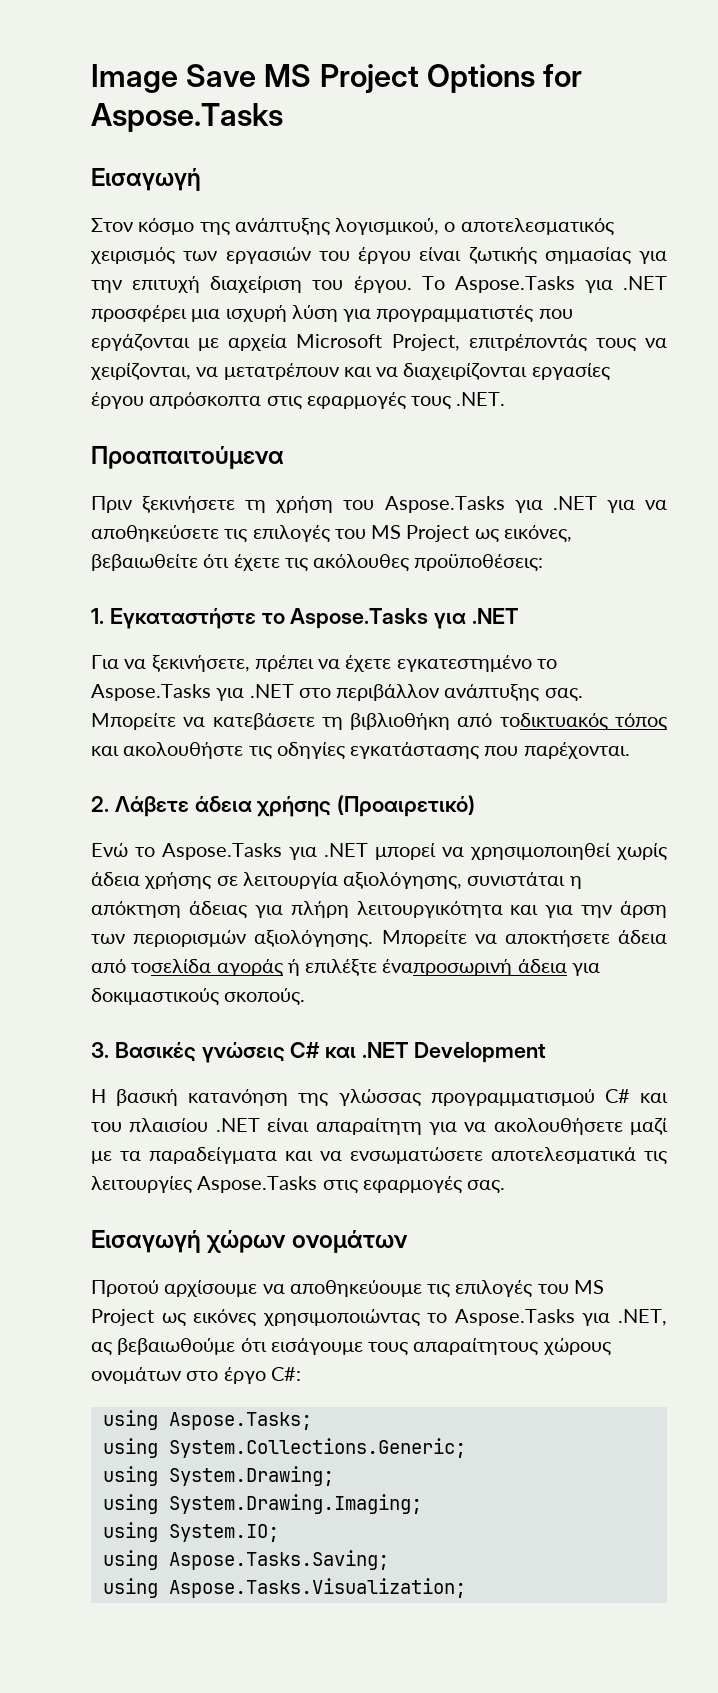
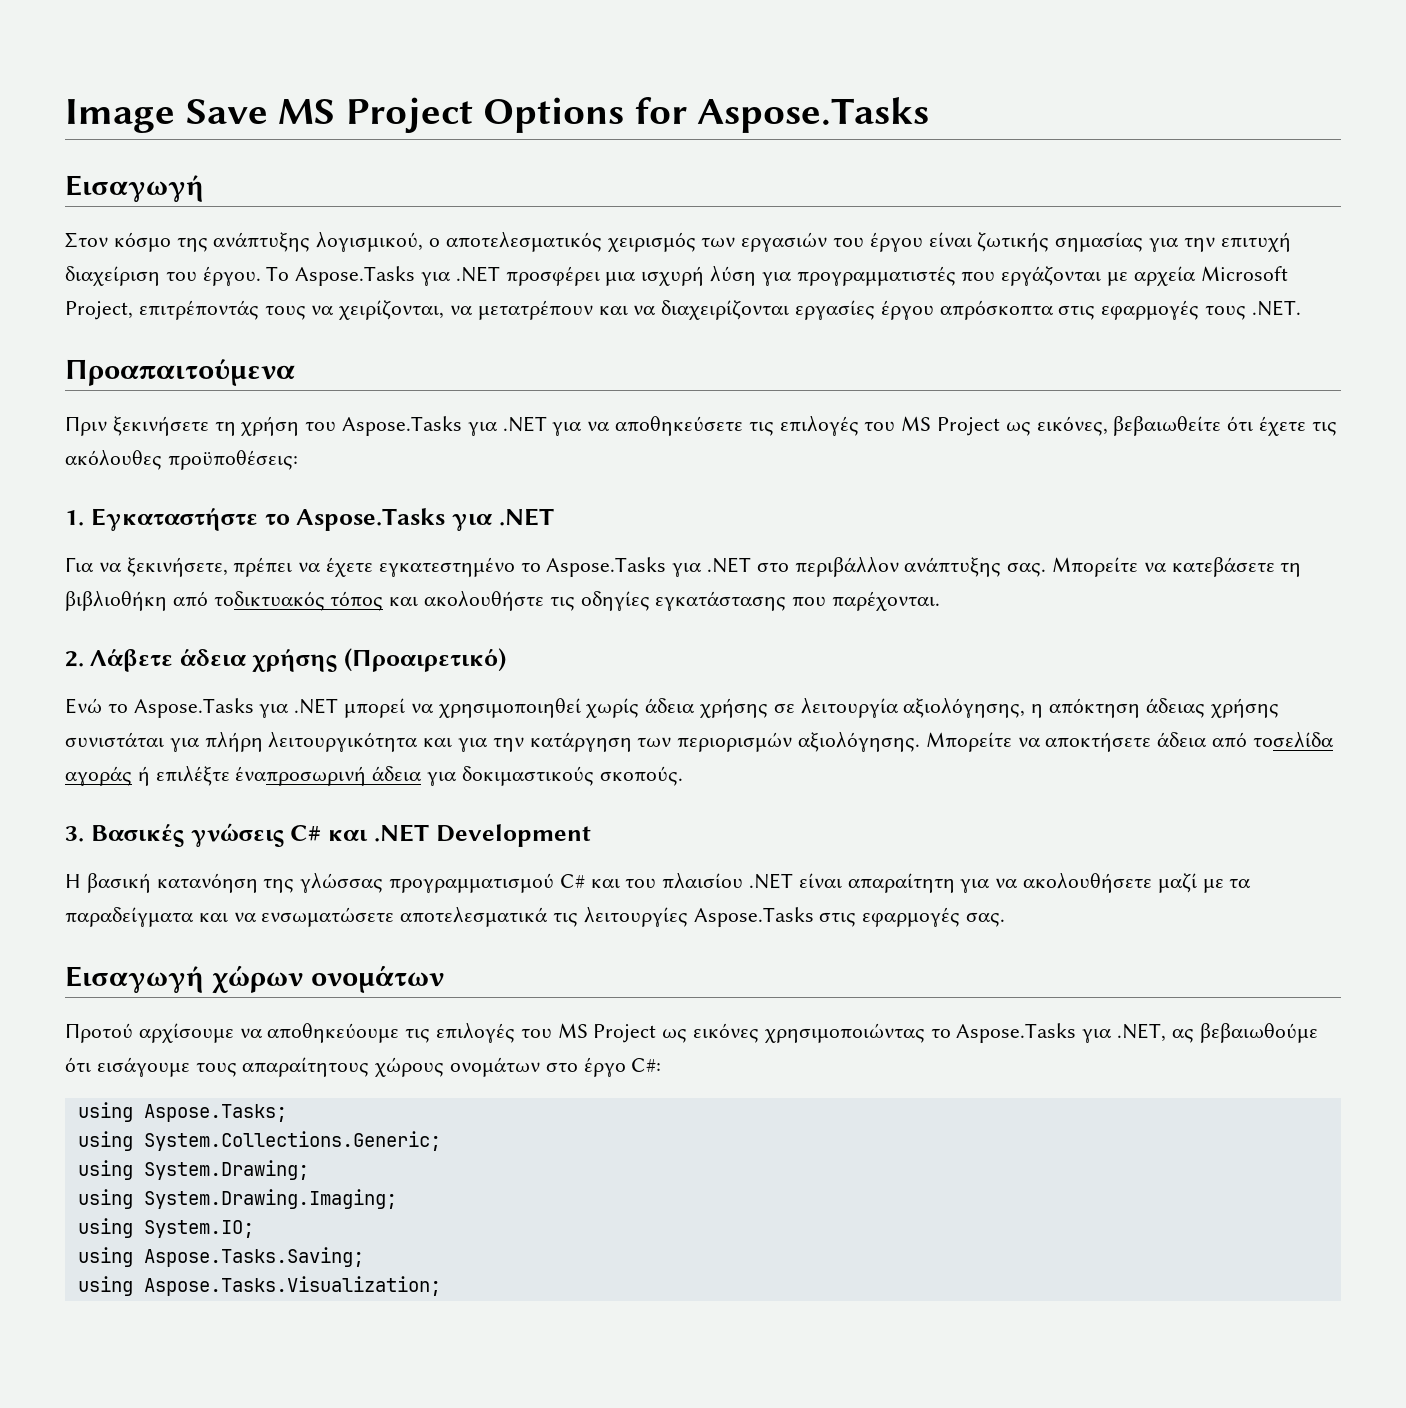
[467,872,566,886] συνιστάται -> (1026, 707) none
(247, 910) none -> [1210,698,1279,718] [65,732,164,747] χρήσης συνιστάται
[620,901,667,918] άρση -> [529,732,632,752] κατάργηση

